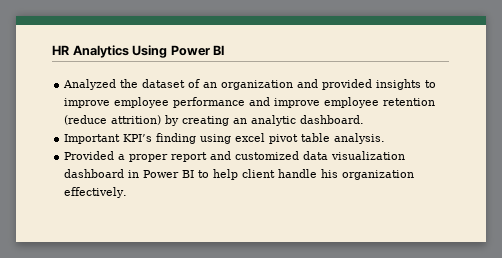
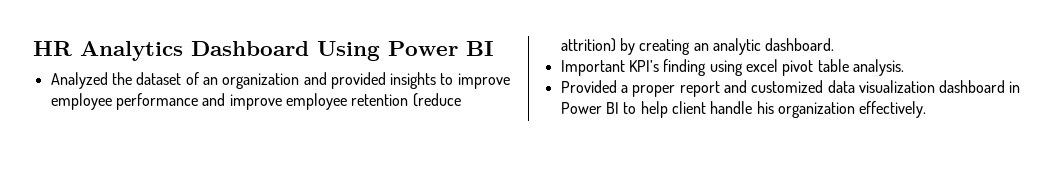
(129, 51) none -> [191,41,309,56] Dashboard

